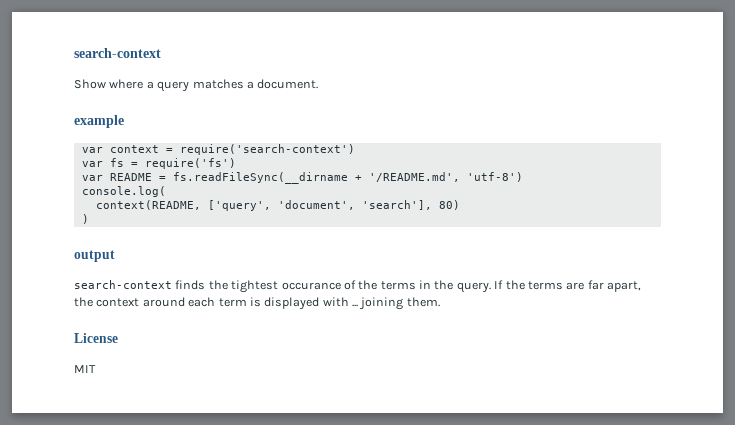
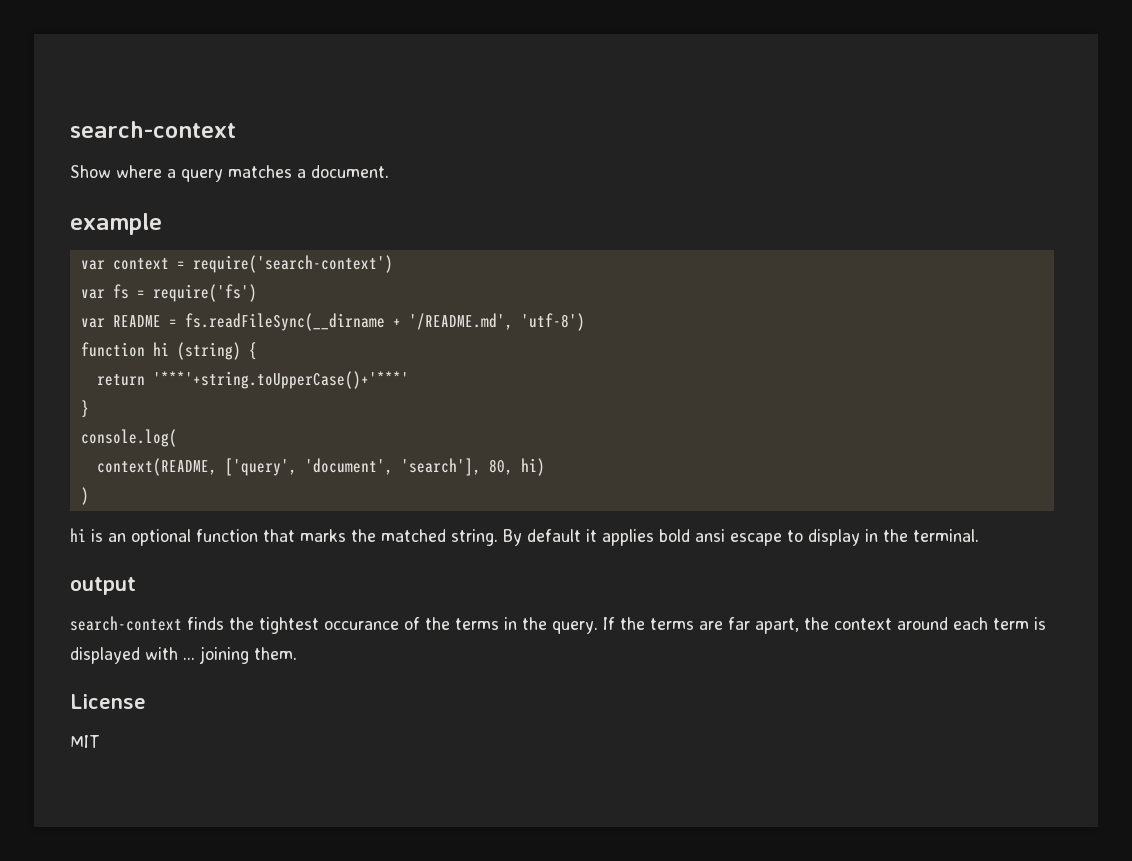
(523, 177) none -> [80,342,257,360] [96,371,409,389] [80,400,89,418] // function hi (string) { // return '***'+string.toUpperCase()+'***' // }
[438,200,460,210] 80) -> [488,458,545,476] 80, hi)
(89, 219) none -> [70,528,979,546] // hi is an optional function that marks the matched string. By default it applies bold ansi escape to display in the terminal.

